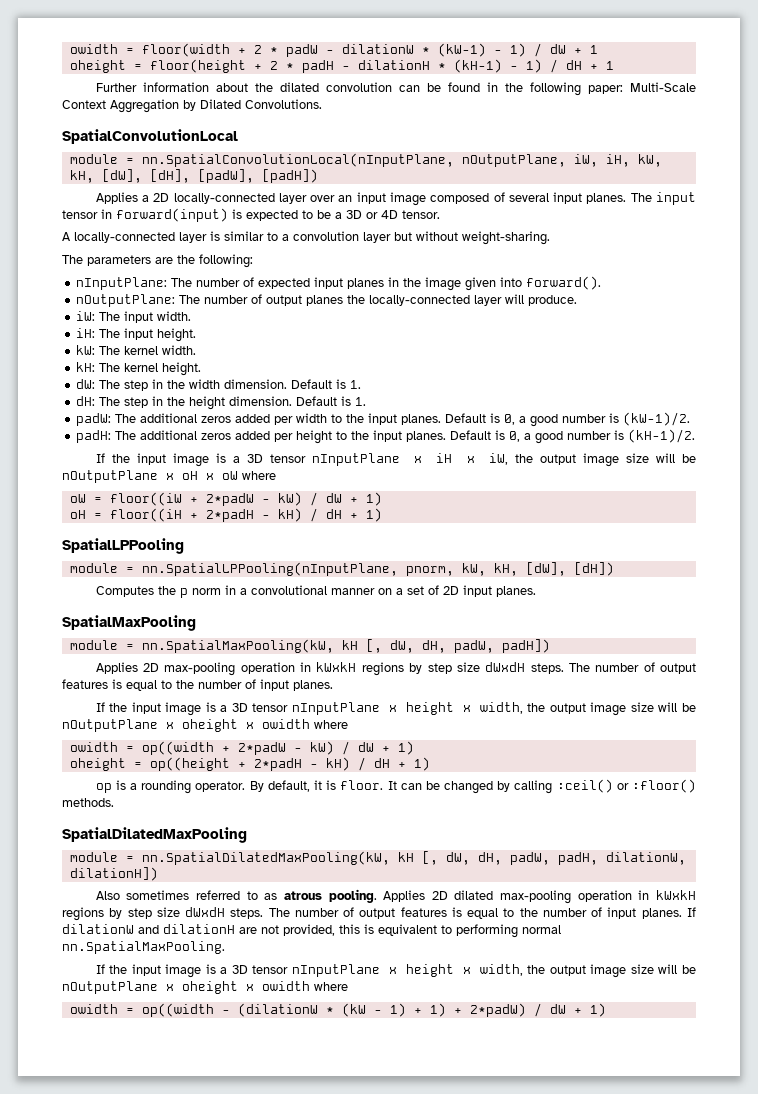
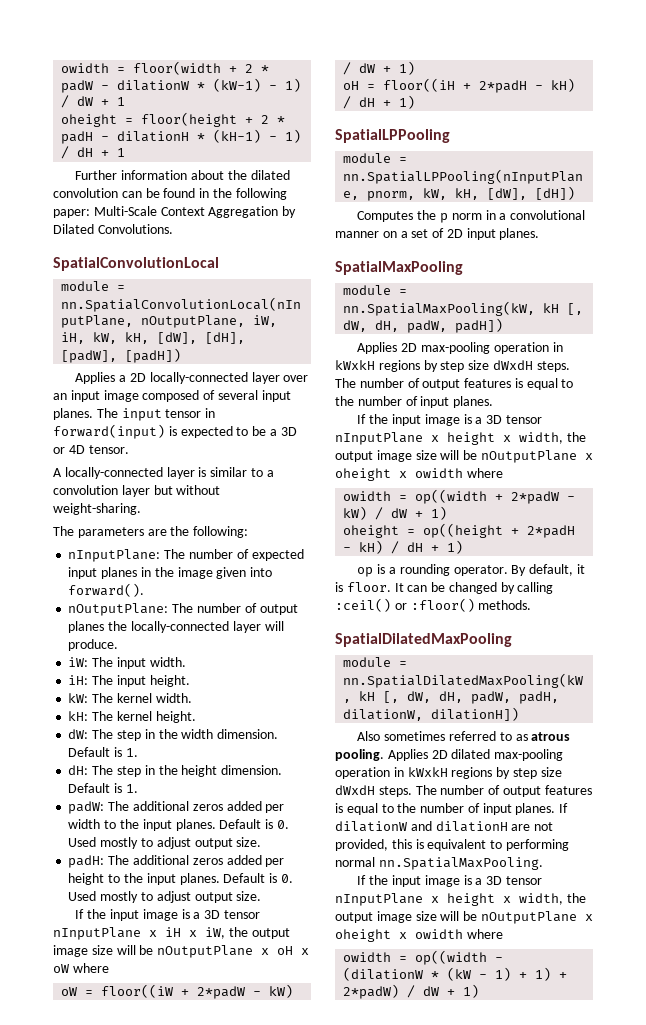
[504,412,691,427] 0, a good number is (kW-1)/2. -> [276,820,289,829] [68,837,262,849] 0. Used mostly to adjust output size.
[509,429,696,444] 0, a good number is (kH-1)/2. -> [280,874,293,883] [68,891,262,903] 0. Used mostly to adjust output size.

